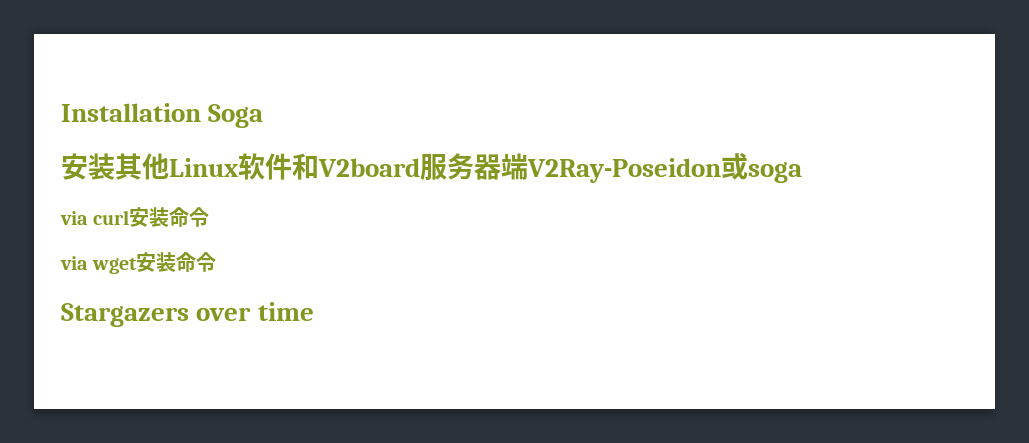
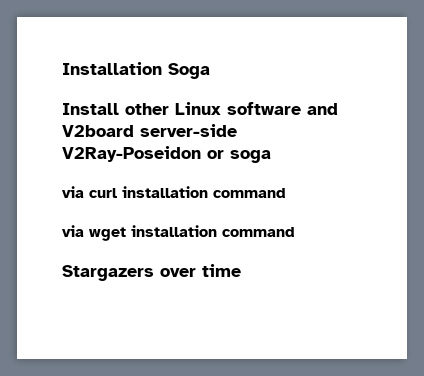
[61,153,748,183] 安装其他Linux软件和V2board服务器端V2Ray-Poseidon或 -> [62,102,338,115] [62,124,237,137] [62,146,224,162] Install other Linux software and V2board server-side V2Ray-Poseidon or
[129,207,210,227] 安装命令 -> [122,186,286,198] installation command
[136,252,217,272] 安装命令 -> [131,225,295,237] installation command

